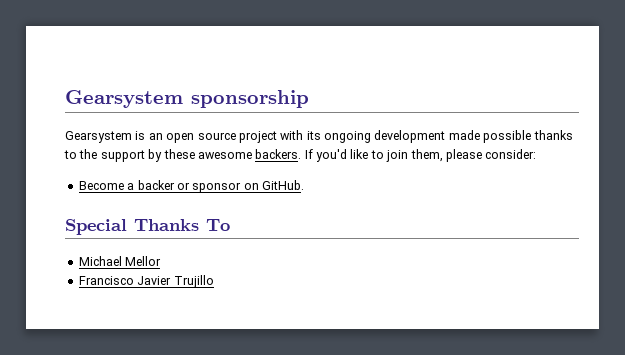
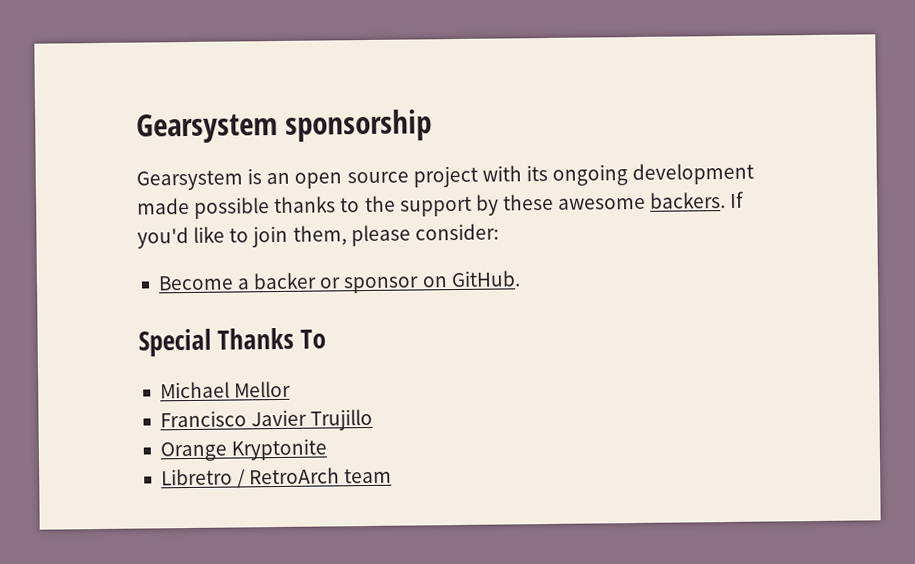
(214, 281) none -> [159,438,328,462] [160,467,393,489] // Orange Kryptonite // Libretro / RetroArch team

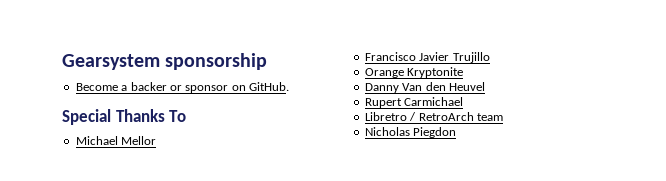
[136,162,755,191] [137,191,745,219] [137,223,499,249] // Gearsystem is an open source project with its ongoing development made possible thanks to the support by these awesome backers. If you'd like to join them, please consider: -> (268, 61) none
(328, 449) none -> [364,82,485,93] [364,97,464,108] // Danny Van den Heuvel // Rupert Carmichael
(393, 476) none -> [364,127,457,138] // Nicholas Piegdon

